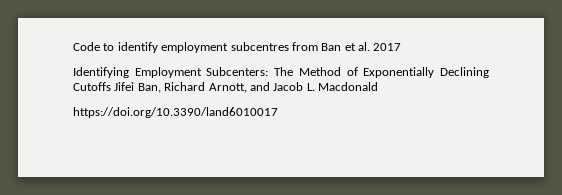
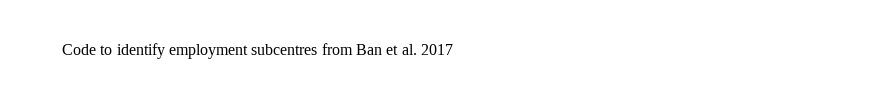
[73,67,490,78] [73,82,378,93] [73,107,278,118] // Identifying Employment Subcenters: The Method of Exponentially Declining Cutoffs Jifei Ban, Richard Arnott, and Jacob L. Macdonald // https://doi.org/10.3390/land6010017 -> (453, 49) none

